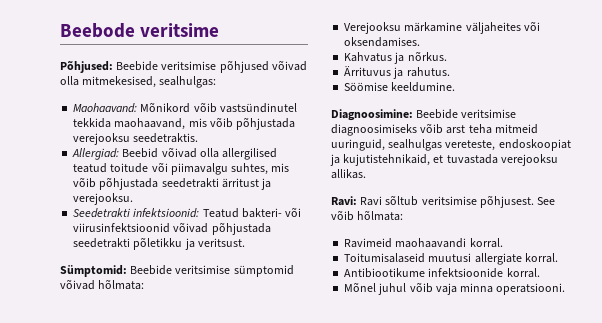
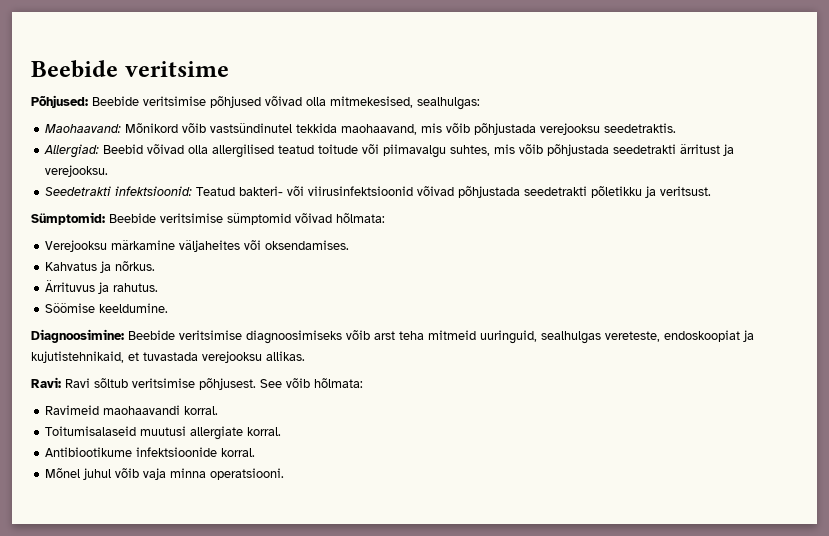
[60,23,135,38] Beebode -> [31,60,118,78] Beebide

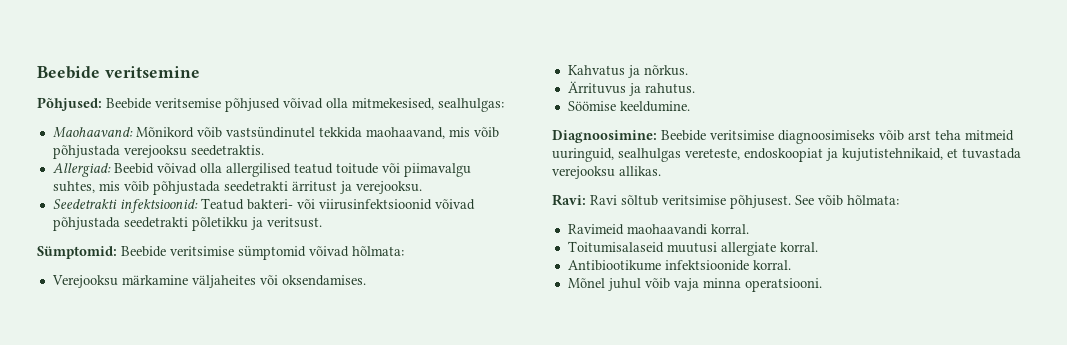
[31,60,229,78] Beebide veritsime -> [37,66,200,79] Beebide veritsemine
[143,96,206,106] veritsimise -> [155,98,221,108] veritsemise

